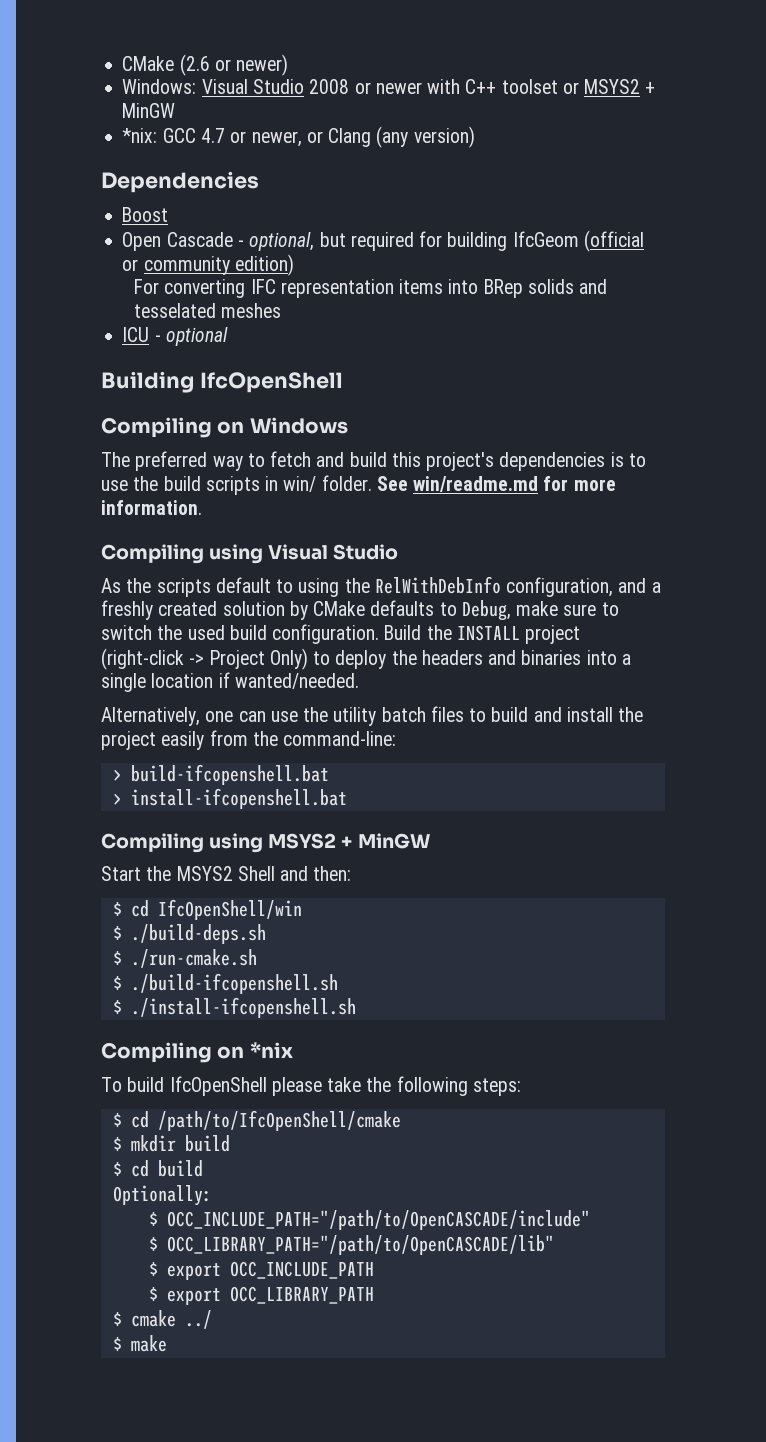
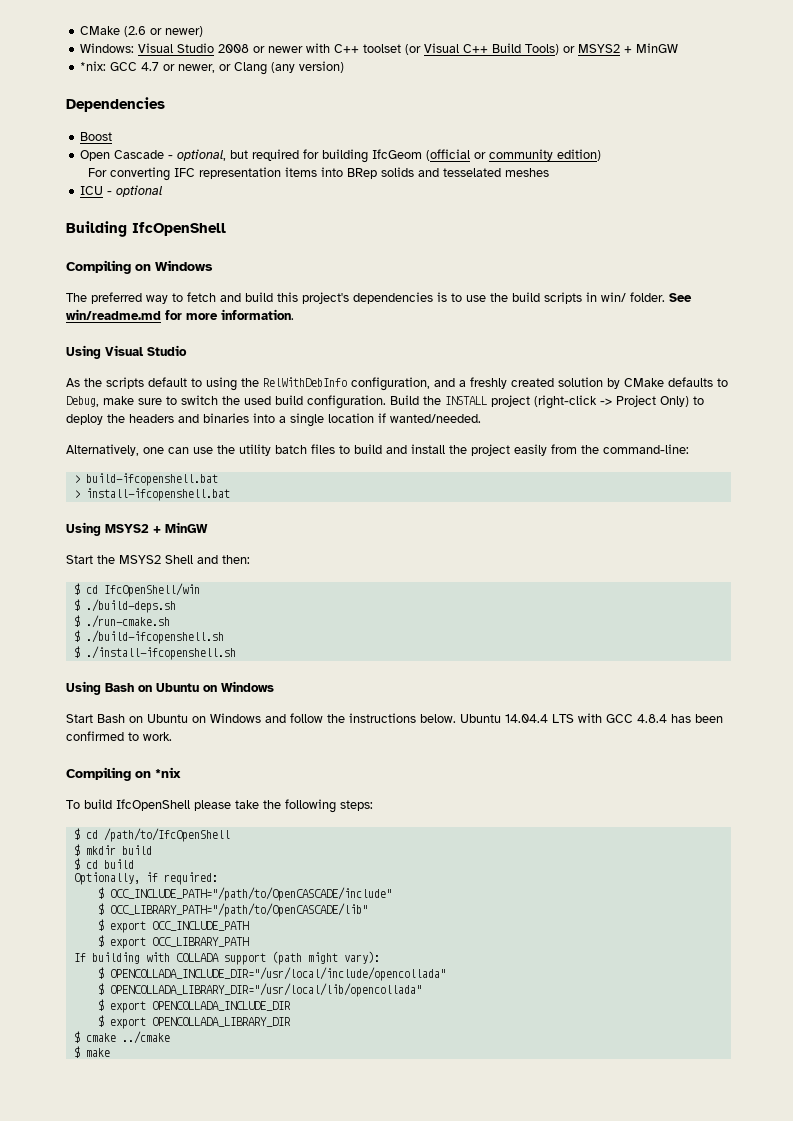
(558, 86) none -> [405,43,560,55] (or Visual C++ Build Tools)
[101,544,264,564] Compiling using -> [66,345,101,359] Using
[101,833,264,853] Compiling using -> [66,522,101,536] Using
(356, 1007) none -> [66,681,274,695] [66,713,723,723] [66,731,172,741] // Using Bash on Ubuntu on Windows // Start Bash on Ubuntu on Windows and follow the instructions below. Ubuntu 14.04.4 LTS with GCC 4.8.4 has been confirmed to work.
[157,1110,401,1131] /path/to/IfcOpenShell/cmake -> [103,828,230,842] /path/to/IfcOpenShell
[112,1185,212,1206] Optionally: -> [73,872,218,885] Optionally, if required:
(374, 1295) none -> [73,951,380,965] [97,967,446,981] [97,983,422,997] [97,999,291,1013] [97,1015,291,1029] // If building with COLLADA support (path might vary): // $ OPENCOLLADA_INCLUDE_DIR="/usr/local/include/opencollada" // $ OPENCOLLADA_LIBRARY_DIR="/usr/local/lib/opencollada" // $ export OPENCOLLADA_INCLUDE_DIR // $ export OPENCOLLADA_LIBRARY_DIR
[184,1310,212,1329] ../ -> [121,1031,170,1044] ../cmake

